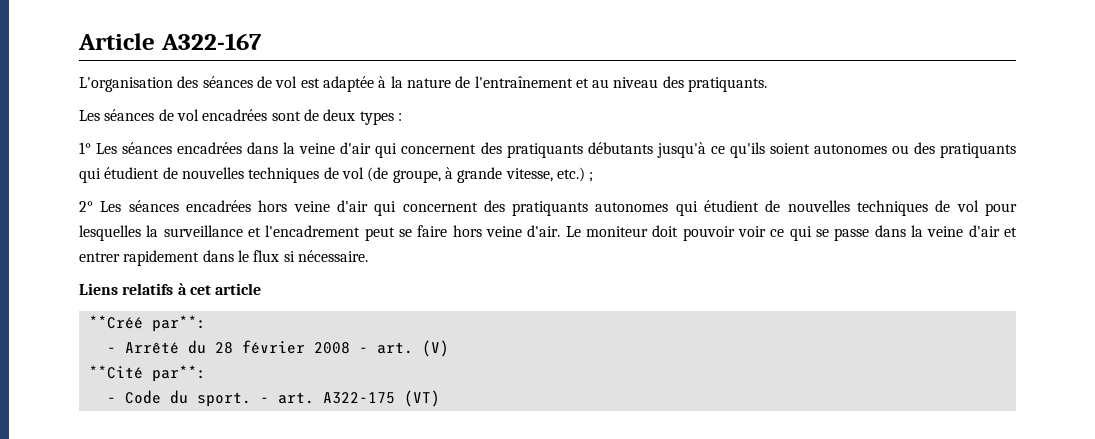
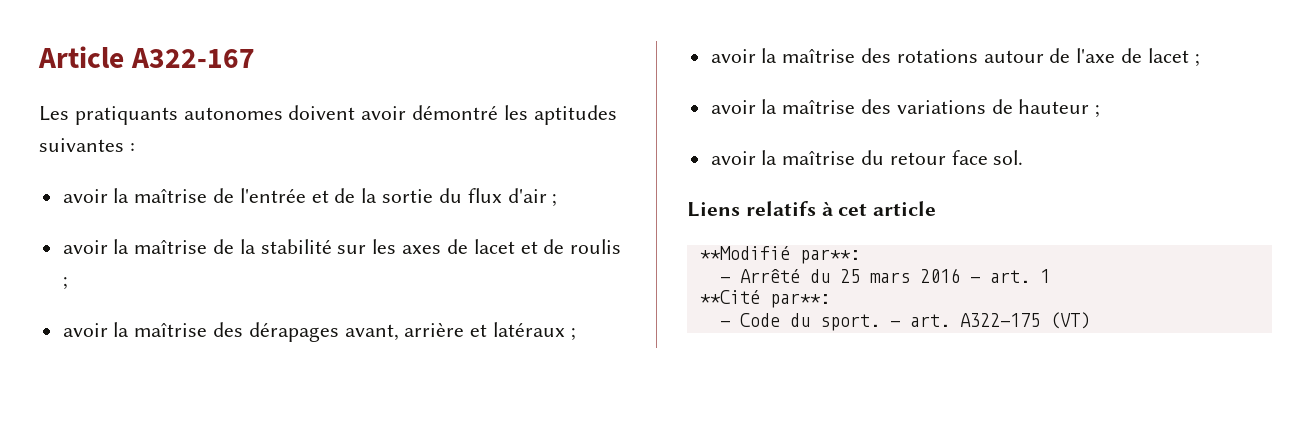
[79,76,768,92] [79,109,402,125] [79,142,1016,158] [79,167,594,183] [79,200,1017,216] [79,225,1018,241] [79,250,368,266] L'organisation des séances de vol est adaptée à la nature de l'entraînement et au niveau des pratiquants. // Les séances de vol encadrées sont de deux types : // 1° Les séances encadrées dans la veine d'air qui concernent des pratiquants débutants jusqu'à ce qu'ils soient autonomes ou des pratiquants qui étudient de nouvelles techniques de vol (de groupe, à grande vitesse, etc.) ; // 2° Les séances encadrées hors veine d'air qui concernent des pratiquants autonomes qui étudient de nouvelles techniques de vol pour lesquelles la surveillance et l'encadrement peut se faire hors veine d'air. Le moniteur doit pouvoir voir ce qui se passe dans la veine d'air et entrer rapidement dans le flux si nécessaire. -> [39,105,617,125] [39,138,135,152] [62,188,558,207] [62,239,622,254] [62,277,68,290] [62,322,576,342] [710,48,1200,67] [710,99,1101,118] [710,150,1024,165] Les pratiquants autonomes doivent avoir démontré les aptitudes suivantes : // avoir la maîtrise de l'entrée et de la sortie du flux d'air ; // avoir la maîtrise de la stabilité sur les axes de lacet et de roulis ; // avoir la maîtrise des dérapages avant, arrière et latéraux ; // avoir la maîtrise des rotations autour de l'axe de lacet ; // avoir la maîtrise des variations de hauteur ; // avoir la maîtrise du retour face sol.
[88,315,143,329] **Créé -> [699,246,790,260] **Modifié
[214,340,449,357] 28 février 2008 - art. (V) -> [839,268,1050,283] 25 mars 2016 - art. 1

